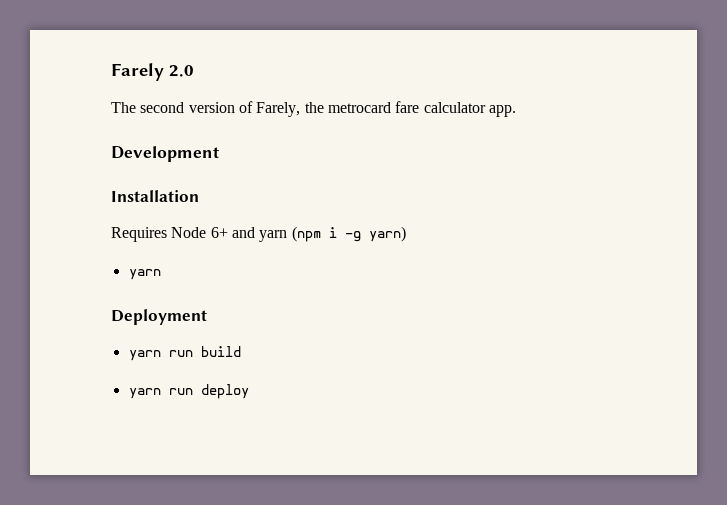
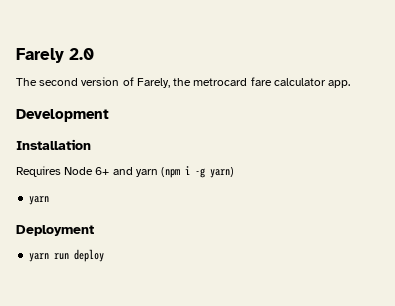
[128,346,241,361] // yarn run build -> (94, 230) none

